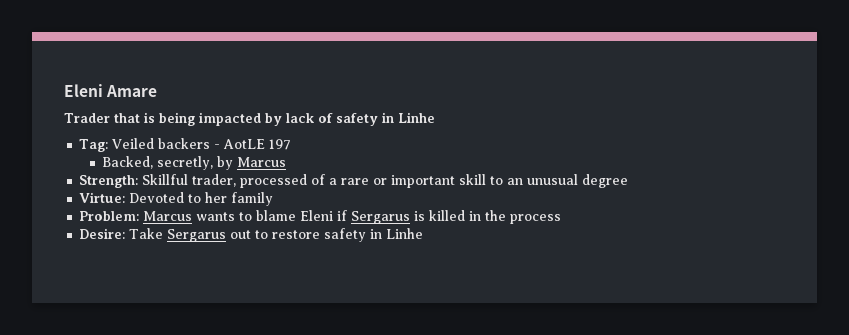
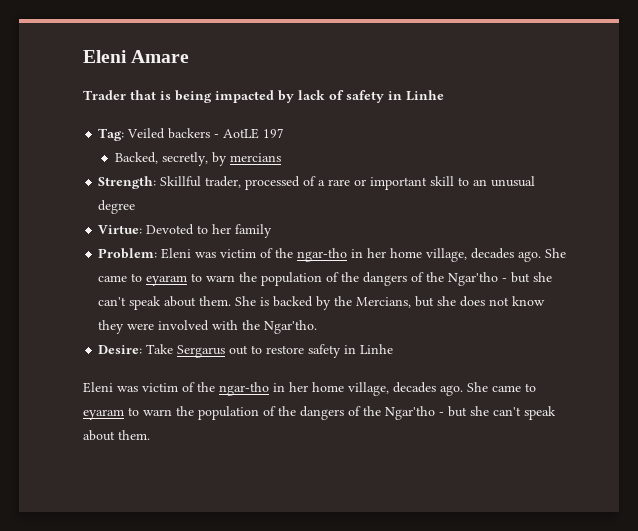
[237,157,287,167] Marcus -> [229,153,281,162] mercians
[143,210,562,224] Marcus wants to blame Eleni if Sergarus is killed in the process -> [161,248,567,262] [98,272,553,286] [98,296,546,310] [98,320,318,334] Eleni was victim of the ngar-tho in her home village, decades ago. She came to eyaram to warn the population of the dangers of the Ngar'tho - but she can't speak about them. She is backed by the Mercians, but she does not know they were involved with the Ngar'tho.
(424, 233) none -> [83,382,536,396] [83,406,556,420] [83,430,150,441] // Eleni was victim of the ngar-tho in her home village, decades ago. She came to eyaram to warn the population of the dangers of the Ngar'tho - but she can't speak about them.

